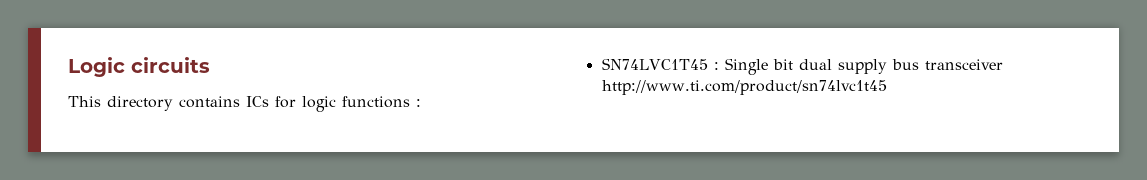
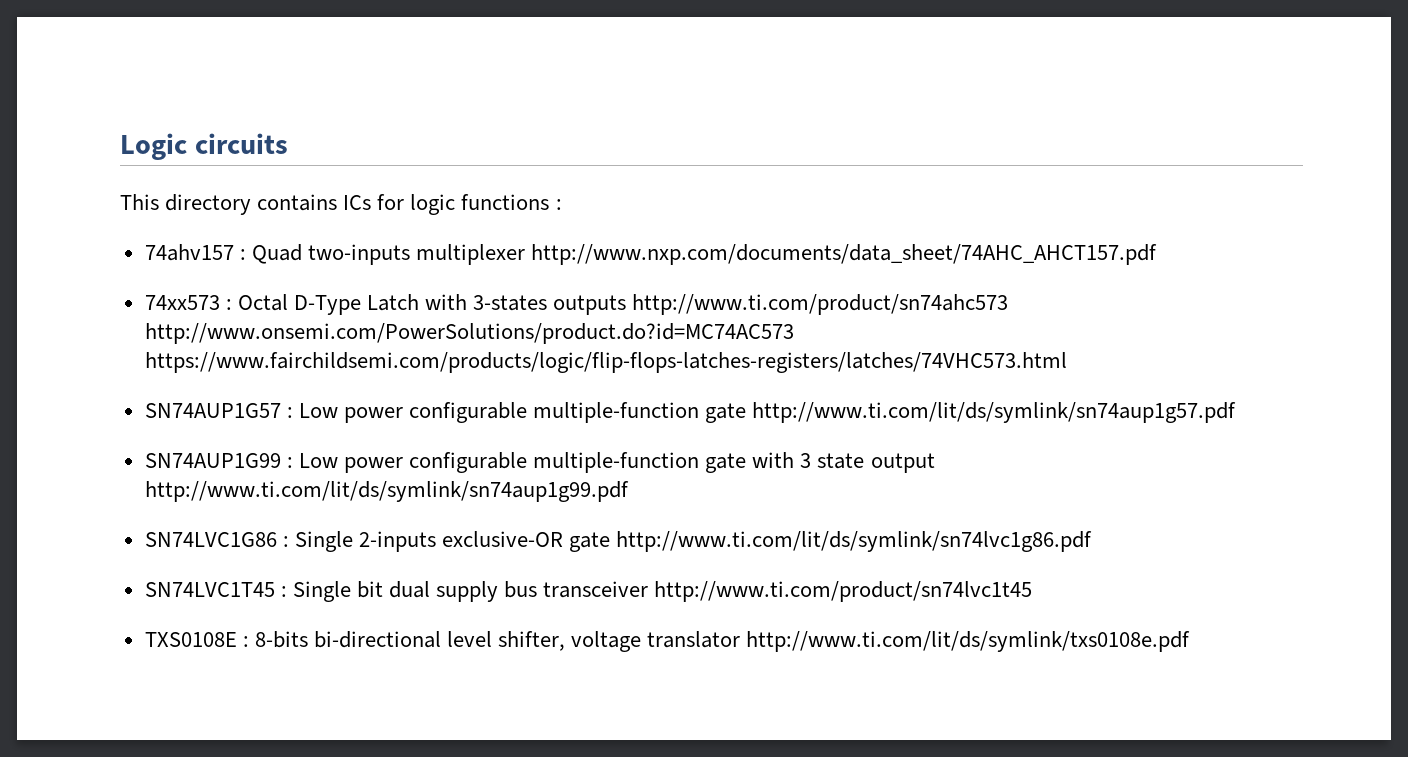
(421, 103) none -> [144,244,1158,265] [144,294,1009,315] [144,323,794,344] [144,352,1067,373] [144,402,1237,423] [144,452,935,473] [144,481,629,502] [144,531,1093,552] // 74ahv157 : Quad two-inputs multiplexer http://www.nxp.com/documents/data_sheet/74AHC_AHCT157.pdf // 74xx573 : Octal D-Type Latch with 3-states outputs http://www.ti.com/product/sn74ahc573 http://www.onsemi.com/PowerSolutions/product.do?id=MC74AC573 https://www.fairchildsemi.com/products/logic/flip-flops-latches-registers/latches/74VHC573.html // SN74AUP1G57 : Low power configurable multiple-function gate http://www.ti.com/lit/ds/symlink/sn74aup1g57.pdf // SN74AUP1G99 : Low power configurable multiple-function gate with 3 state output http://www.ti.com/lit/ds/symlink/sn74aup1g99.pdf // SN74LVC1G86 : Single 2-inputs exclusive-OR gate http://www.ti.com/lit/ds/symlink/sn74lvc1g86.pdf
(887, 87) none -> [144,631,1191,652] // TXS0108E : 8-bits bi-directional level shifter, voltage translator http://www.ti.com/lit/ds/symlink/txs0108e.pdf

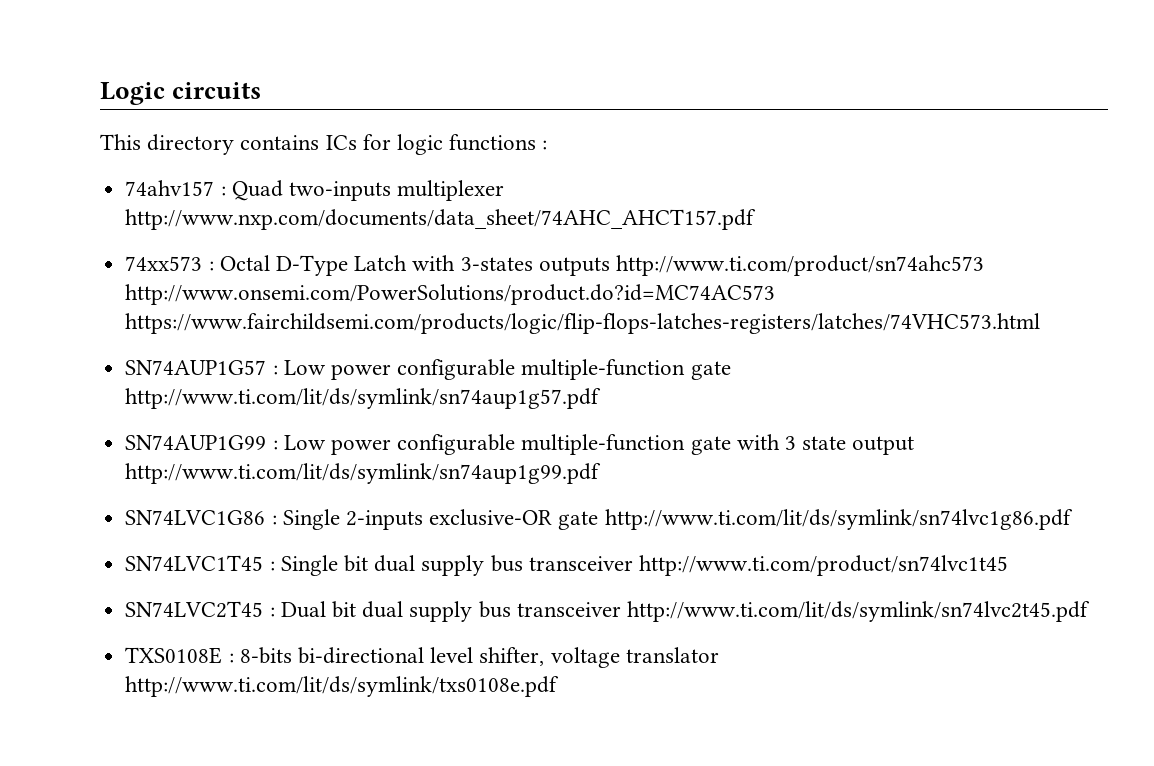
(1033, 591) none -> [125,601,1090,622] // SN74LVC2T45 : Dual bit dual supply bus transceiver http://www.ti.com/lit/ds/symlink/sn74lvc2t45.pdf

